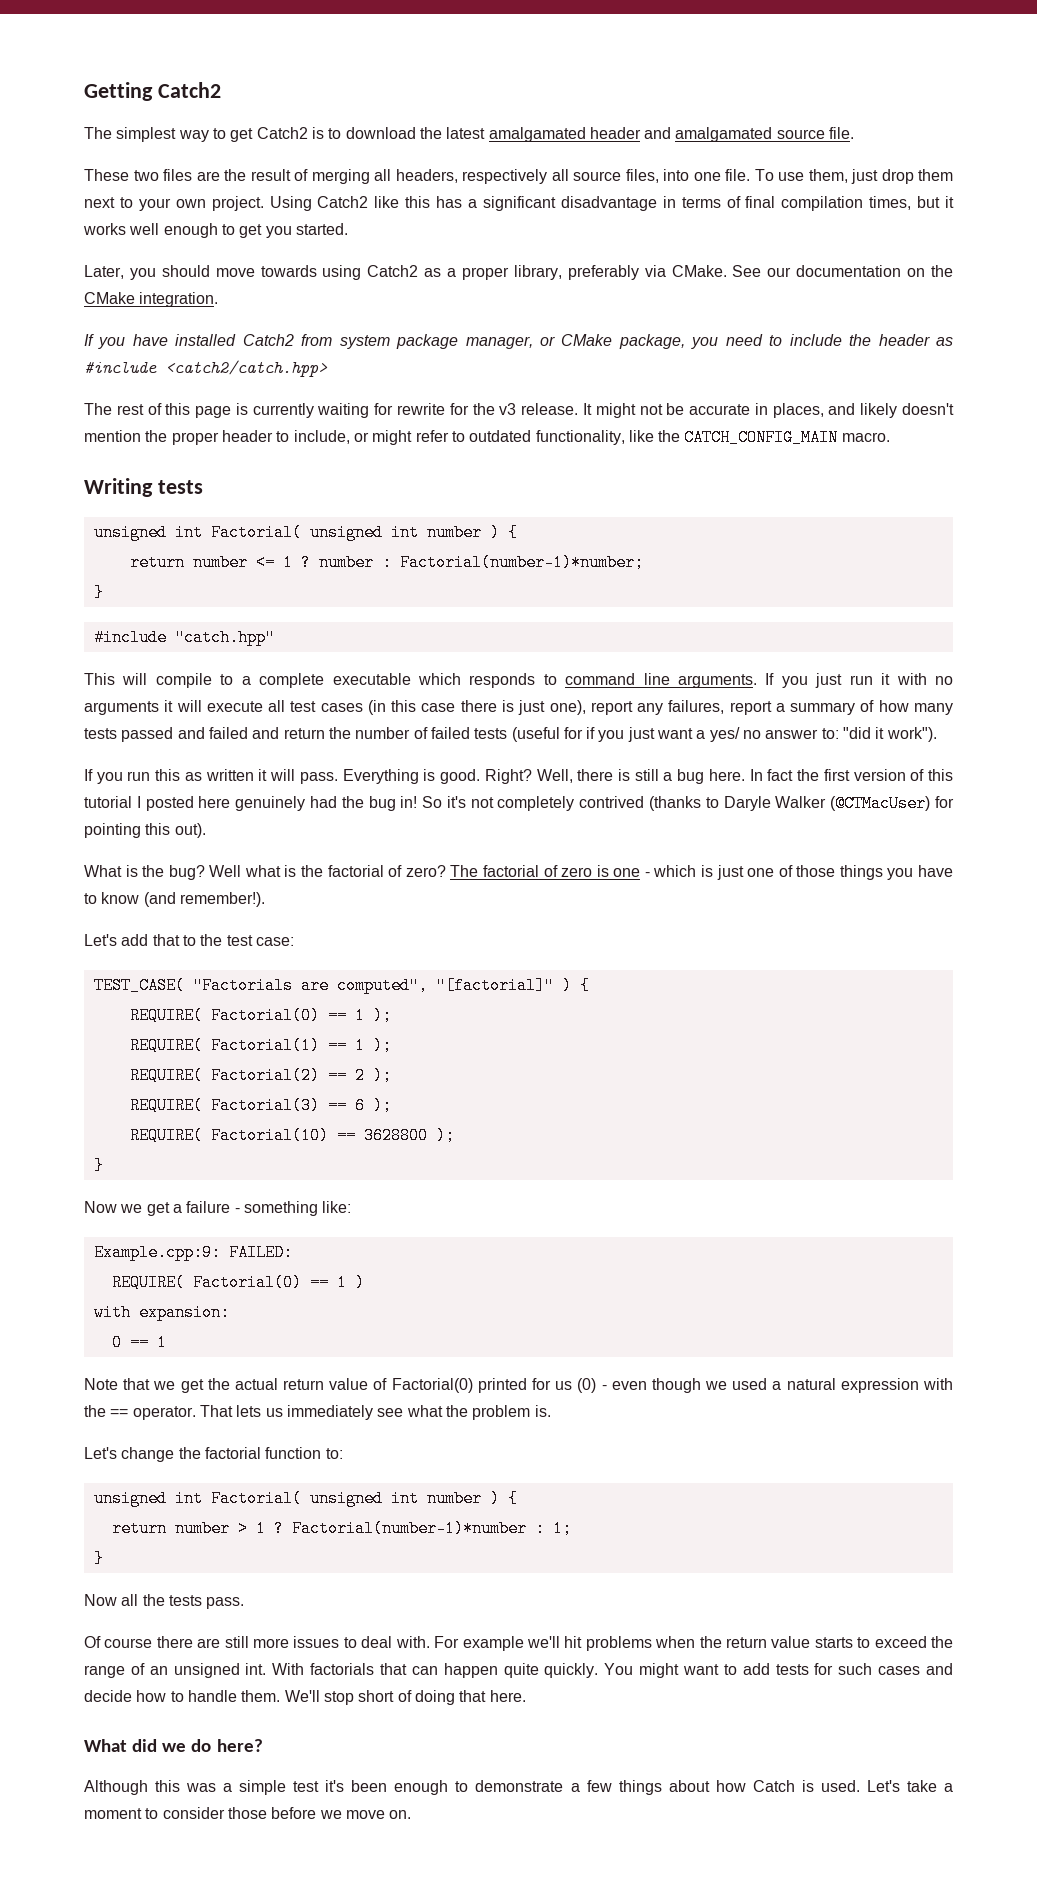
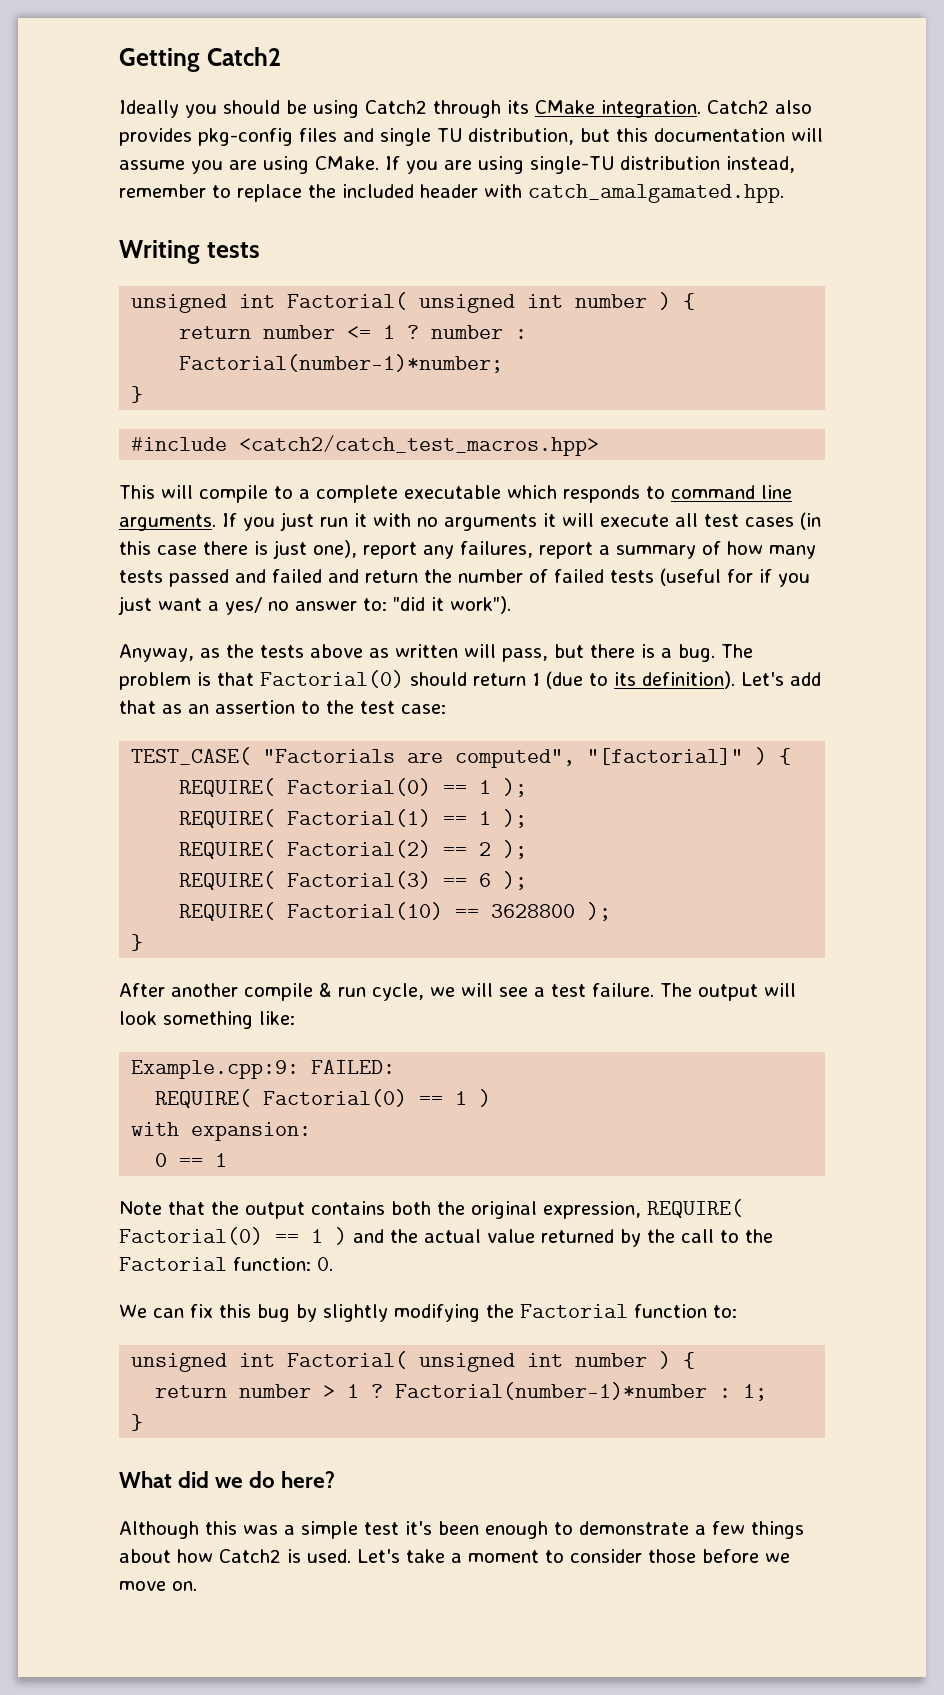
[84,127,855,142] [84,169,953,184] [84,196,954,211] [83,223,348,238] [84,265,954,280] [84,292,219,307] [84,334,954,349] [84,360,328,377] [84,403,954,418] [84,429,890,446] The simplest way to get Catch2 is to download the latest amalgamated header and amalgamated source file. // These two files are the result of merging all headers, respectively all source files, into one file. To use them, just drop them next to your own project. Using Catch2 like this has a significant disadvantage in terms of final compilation times, but it works well enough to get you started. // Later, you should move towards using Catch2 as a proper library, preferably via CMake. See our documentation on the CMake integration. // If you have installed Catch2 from system package manager, or CMake package, you need to include the header as #include <catch2/catch.hpp> // The rest of this page is currently waiting for rewrite for the v3 release. It might not be accurate in places, and likely doesn't mention the proper header to include, or might refer to outdated functionality, like the CATCH_CONFIG_MAIN macro. -> [119,100,812,118] [119,128,823,146] [119,156,795,174] [119,184,784,203] Ideally you should be using Catch2 through its CMake integration. Catch2 also provides pkg-config files and single TU distribution, but this documentation will assume you are using CMake. If you are using single-TU distribution instead, remember to replace the included header with catch_amalgamated.hpp.
[174,629,275,646] "catch.hpp" -> [239,435,600,456] <catch2/catch_test_macros.hpp>
[84,769,954,784] [84,795,954,812] [84,823,206,838] [84,865,954,880] [84,892,265,907] [84,934,180,946] If you run this as written it will pass. Everything is good. Right? Well, there is still a bug here. In fact the first version of this tutorial I posted here genuinely had the bug in! So it's not completely contrived (thanks to Daryle Walker (@CTMacUser) for pointing this out). // What is the bug? Well what is the factorial of zero? The factorial of zero is one - which is just one of those things you have to know (and remember!). // Let's add that -> [119,644,753,662] [119,670,821,690] [119,700,295,714] Anyway, as the tests above as written will pass, but there is a bug. The problem is that Factorial(0) should return 1 (due to its definition). Let's add that as an assertion
[84,1201,240,1216] Now we get a failure - -> [119,982,796,1001] [119,1011,157,1025] After another compile & run cycle, we will see a test failure. The output will look
[153,1378,953,1393] [84,1405,551,1420] [84,1447,261,1462] we get the actual return value of Factorial(0) printed for us (0) - even though we used a natural expression with the == operator. That lets us immediately see what the problem is. // Let's change the factorial -> [211,1199,743,1219] [119,1227,773,1247] [119,1257,333,1271] [119,1304,628,1322] the output contains both the original expression, REQUIRE( Factorial(0) == 1 ) and the actual value returned by the call to the Factorial function: 0. // We can fix this bug by slightly modifying the Factorial
[84,1594,245,1609] [84,1636,953,1651] [84,1663,954,1678] [84,1690,526,1705] // Now all the tests pass. // Of course there are still more issues to deal with. For example we'll hit problems when the return value starts to exceed the range of an unsigned int. With factorials that can happen quite quickly. You might want to add tests for such cases and decide how to handle them. We'll stop short of doing that here. -> (144, 1422) none
[752,1780,795,1792] Catch -> [219,1549,281,1563] Catch2

